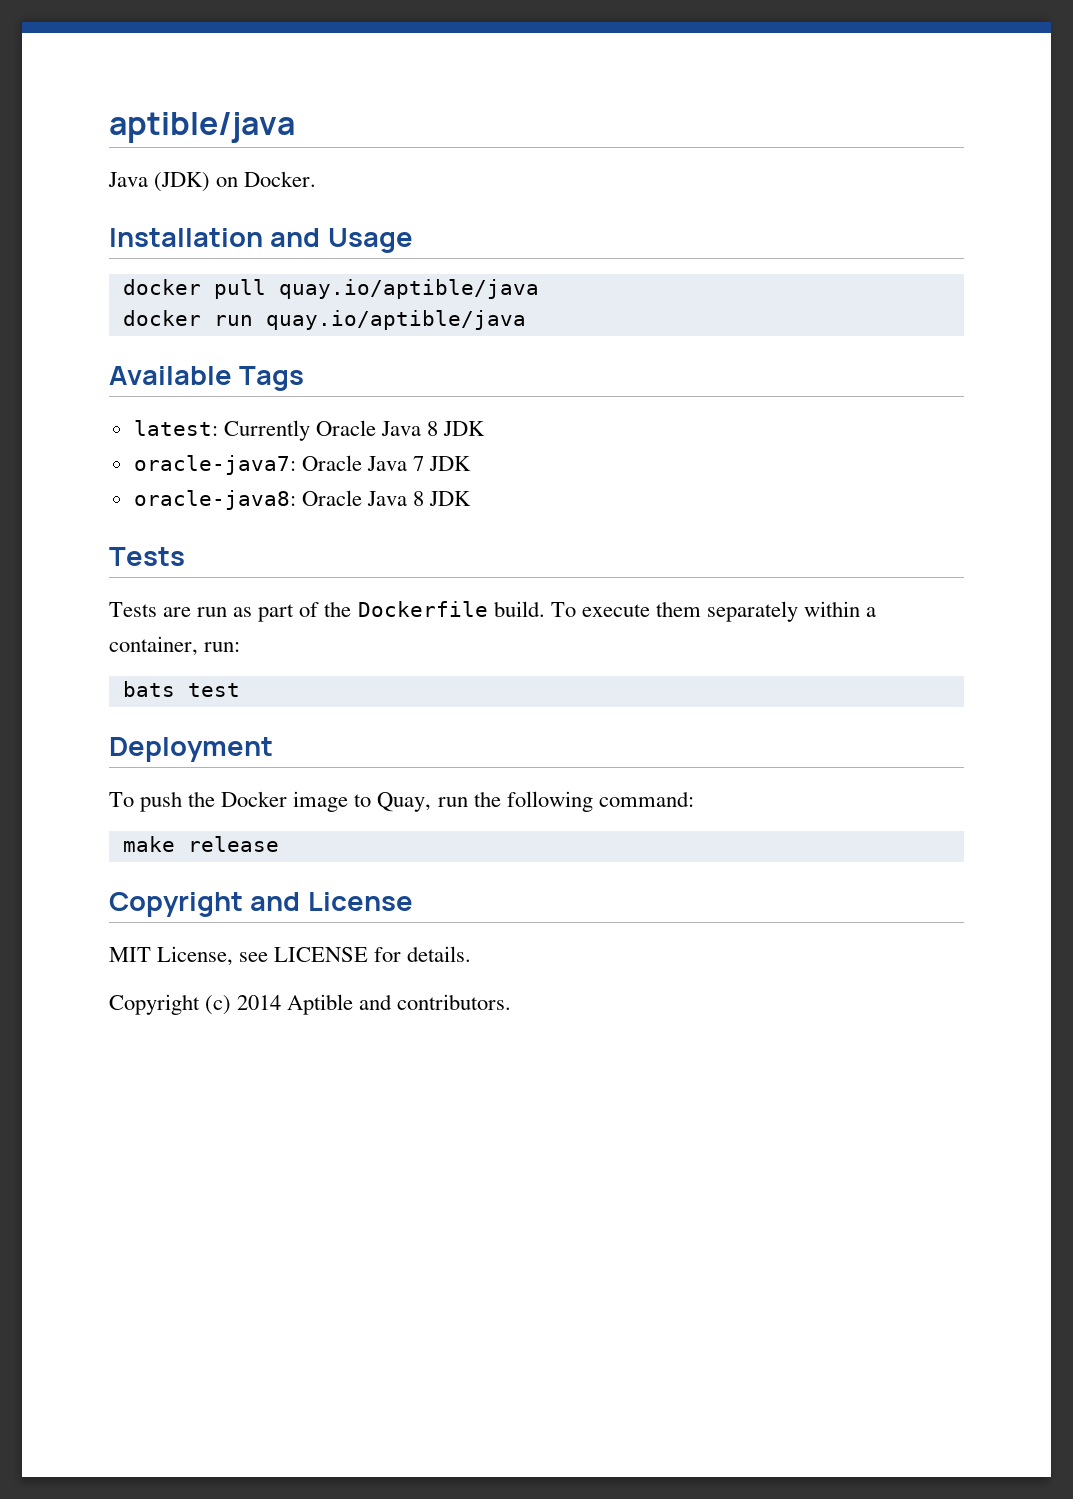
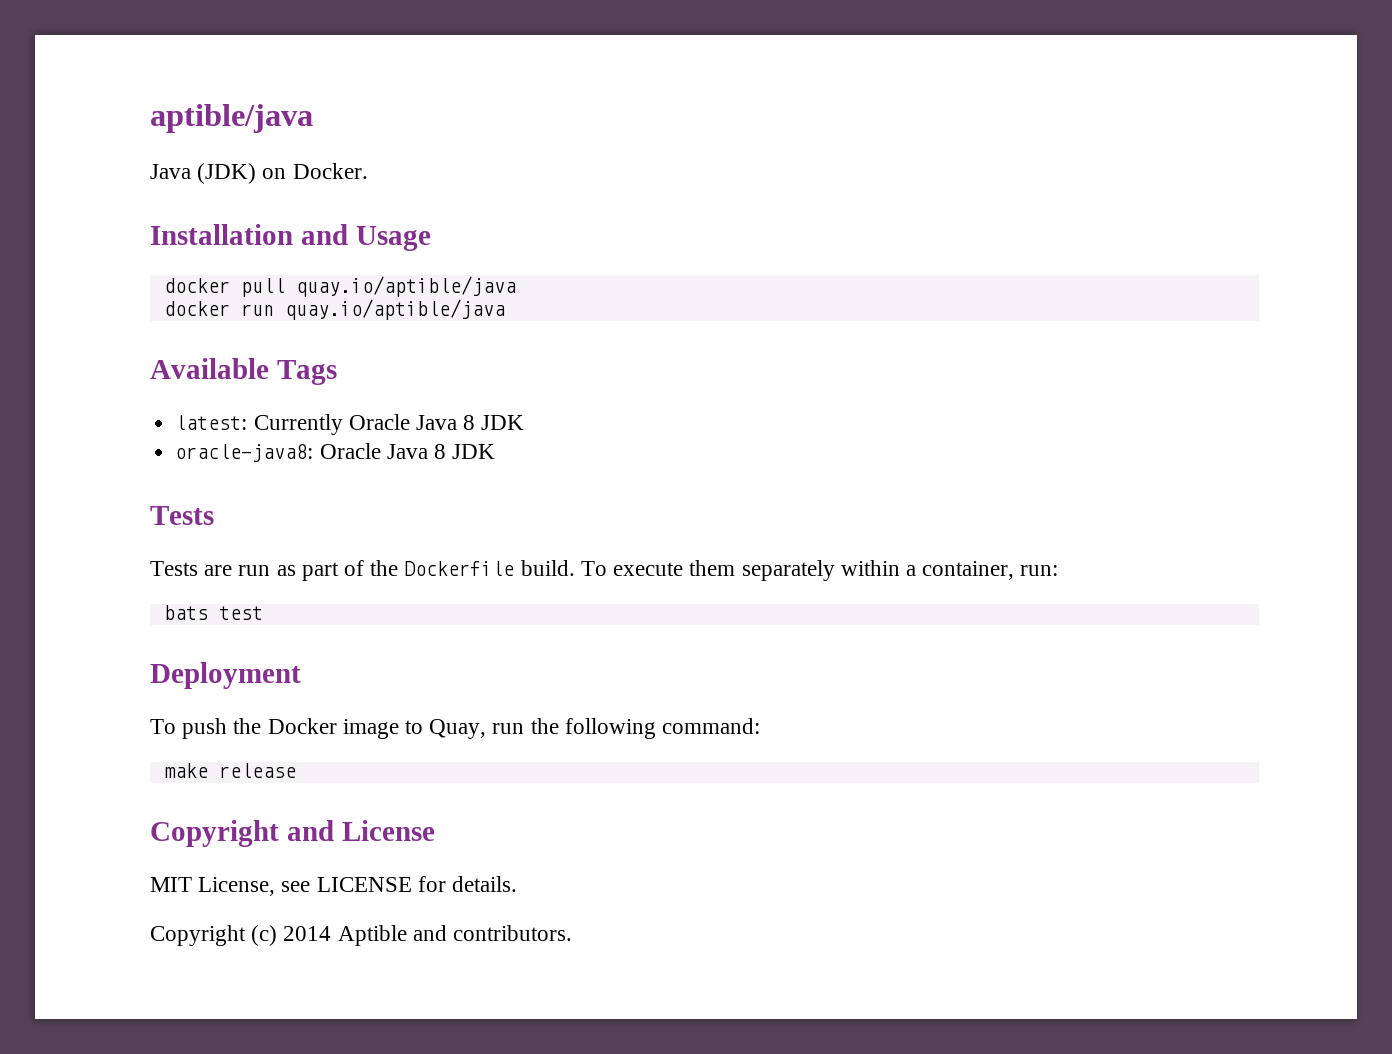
[133,455,472,475] // oracle-java7: Oracle Java 7 JDK -> (525, 422) none

